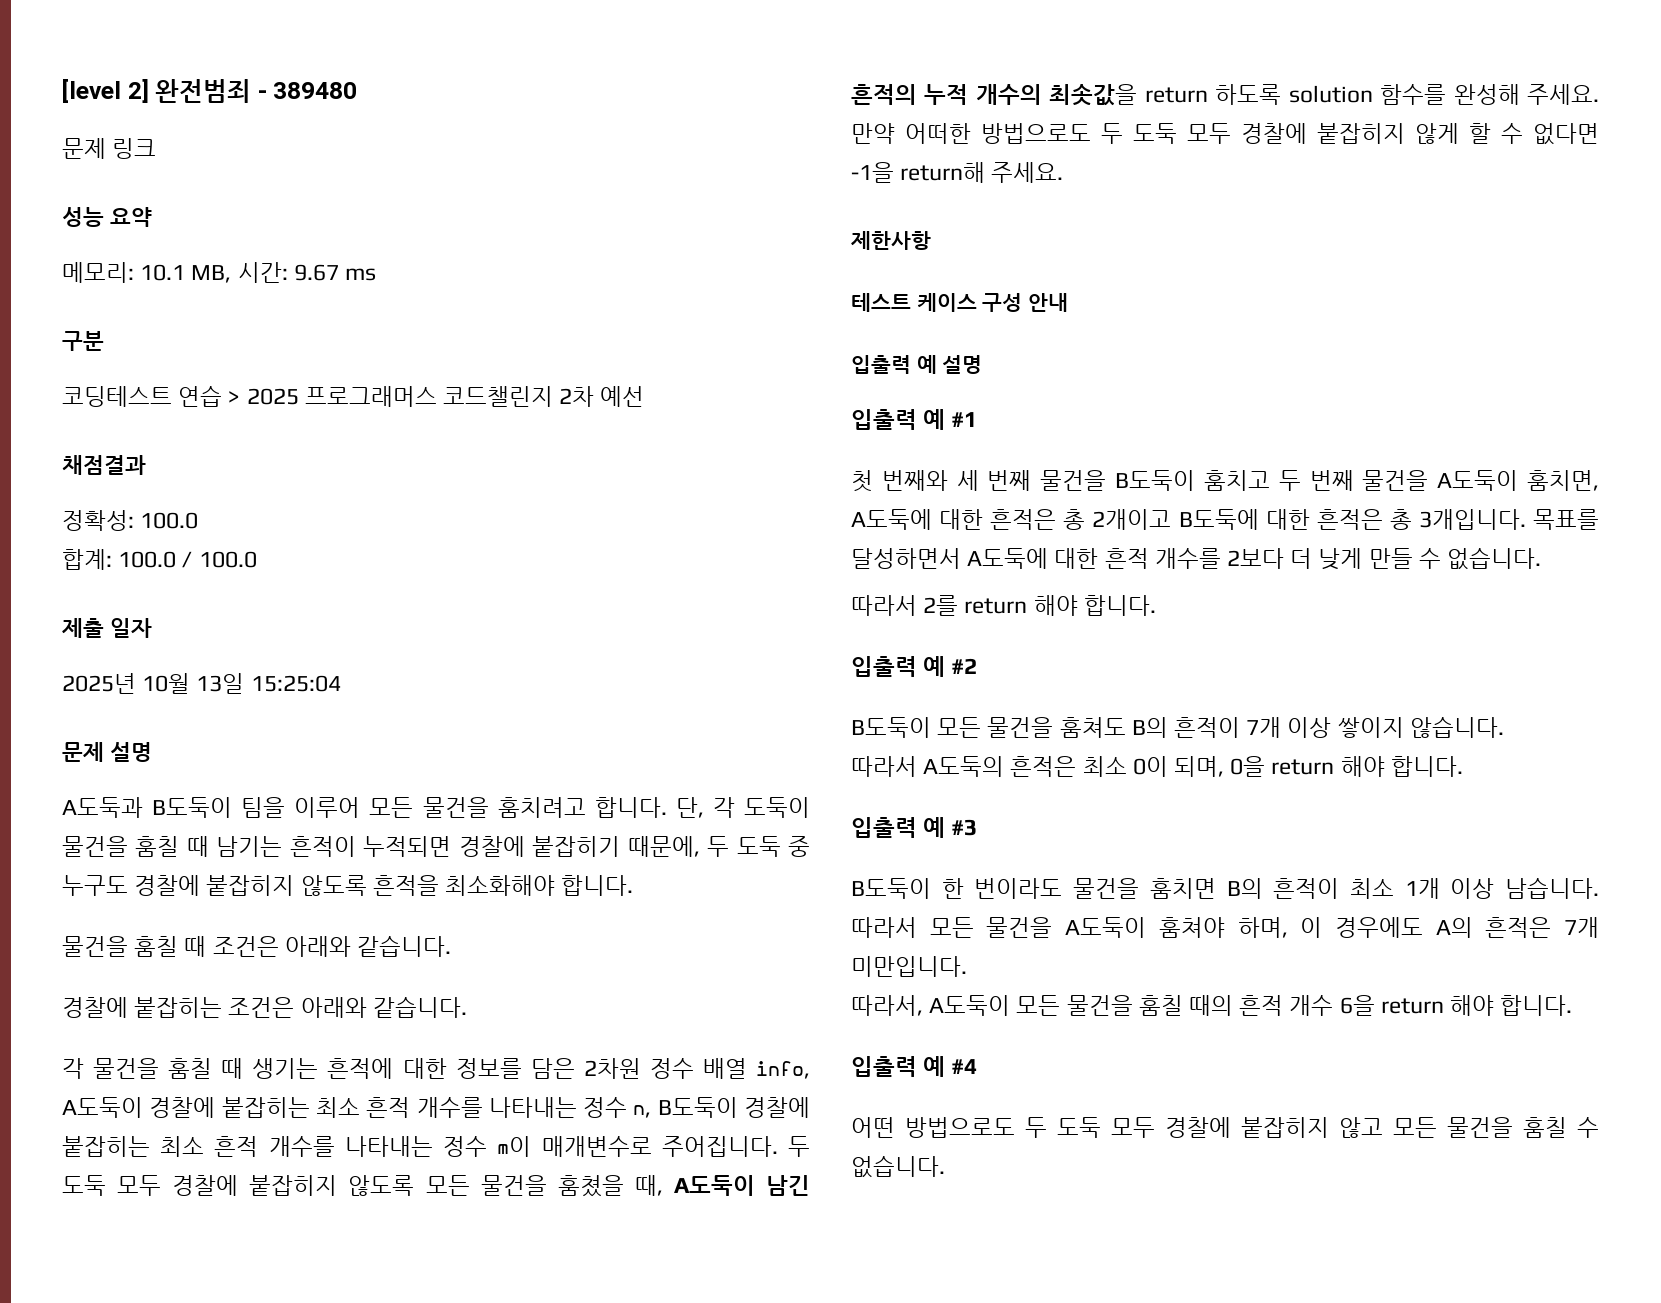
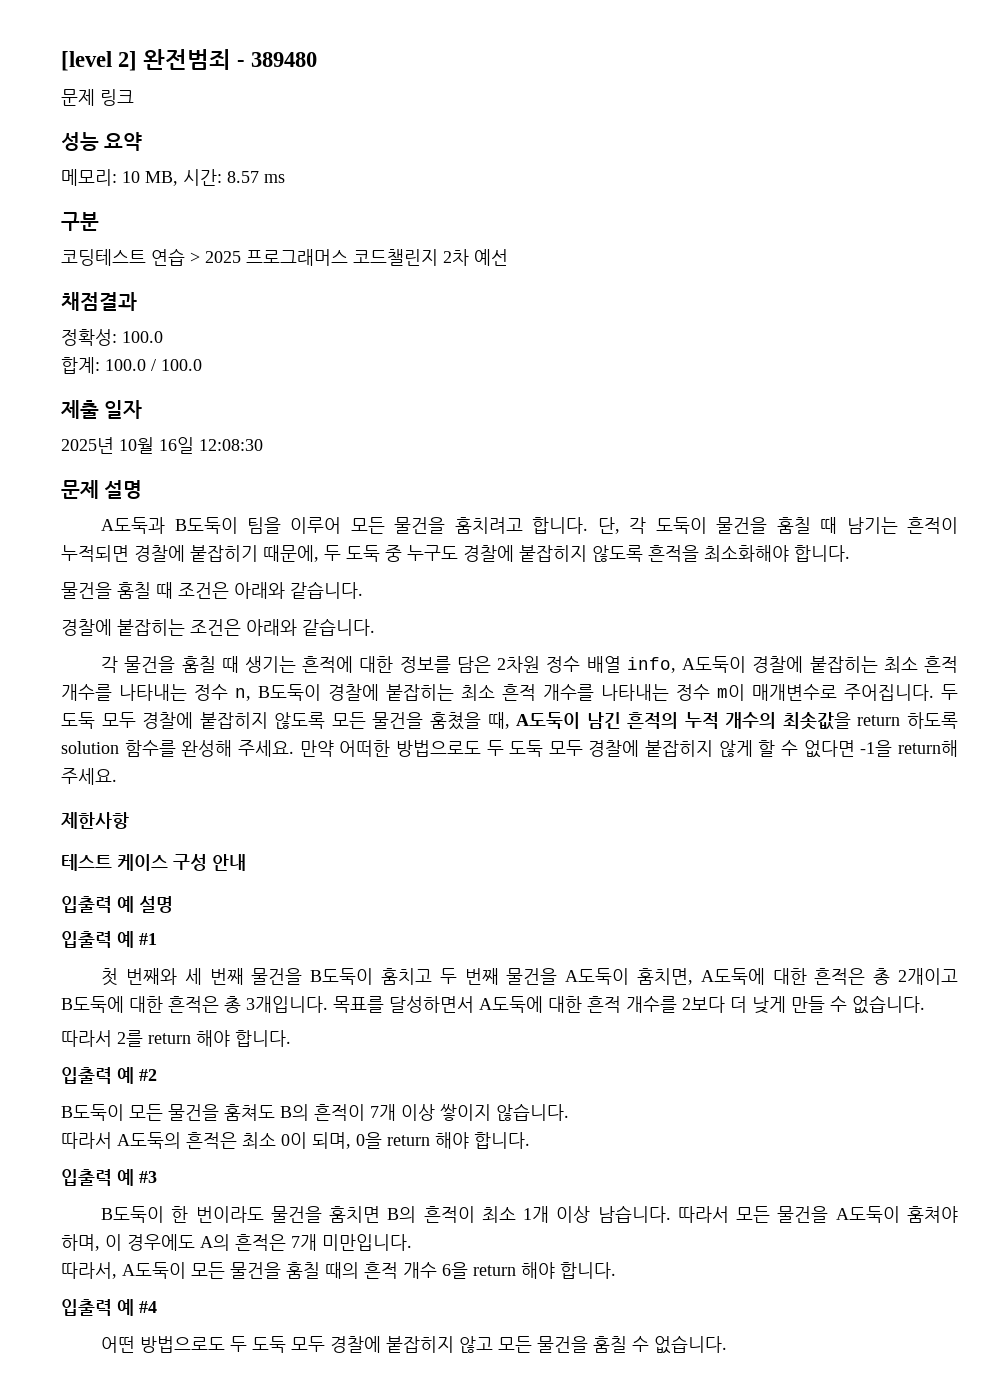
[140,264,186,281] 10.1 -> [122,171,140,183] 10
[293,264,339,281] 9.67 -> [227,171,259,183] 8.57
[196,673,341,694] 13일 15:25:04 -> [159,437,263,454] 16일 12:08:30

